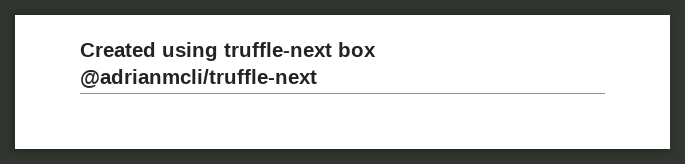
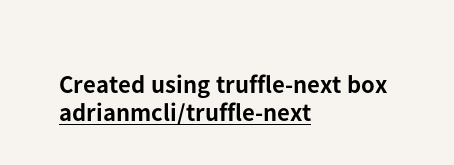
[80,69,317,88] @adrianmcli/truffle-next -> [59,102,311,125] adrianmcli/truffle-next

